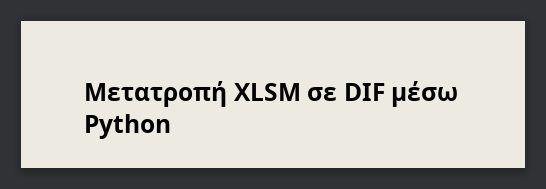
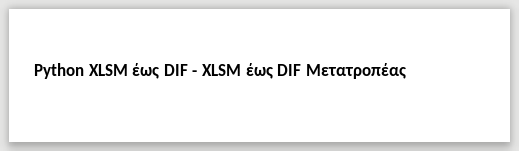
[84,81,459,107] [84,114,171,139] Μετατροπή XLSM σε DIF μέσω Python -> [34,63,406,79] Python XLSM έως DIF - XLSM έως DIF Μετατροπέας

